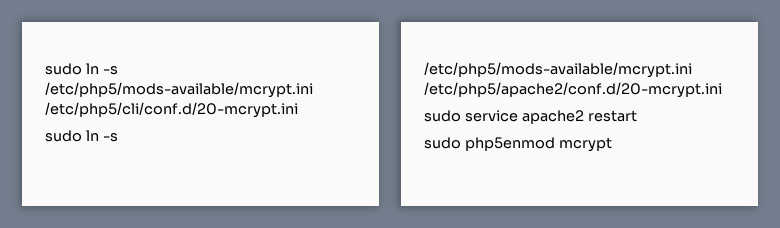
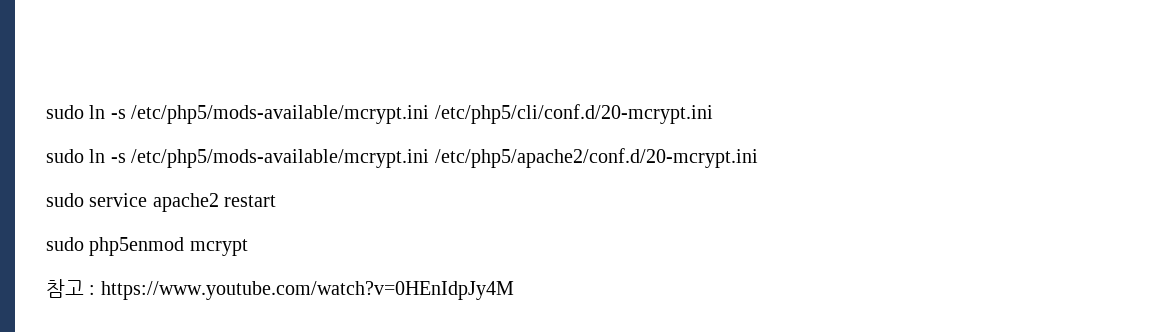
(612, 144) none -> [46,279,514,300] // 참고 : https://www.youtube.com/watch?v=0HEnIdpJy4M

